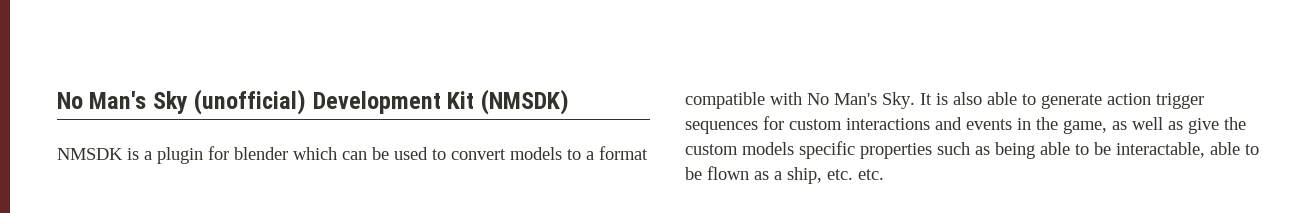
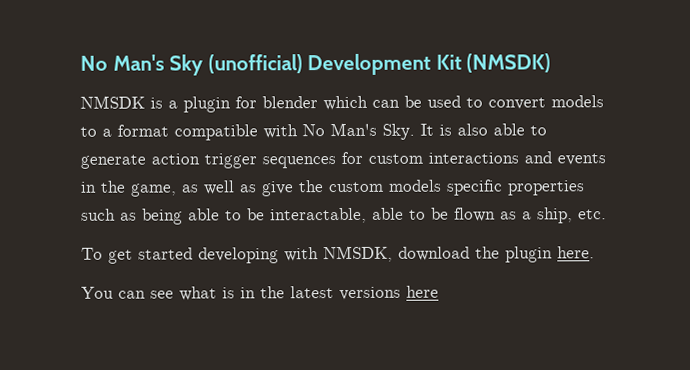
[858,169,884,180] etc. -> [81,245,595,264] [81,285,439,301] // To get started developing with NMSDK, download the plugin here. // You can see what is in the latest versions here

